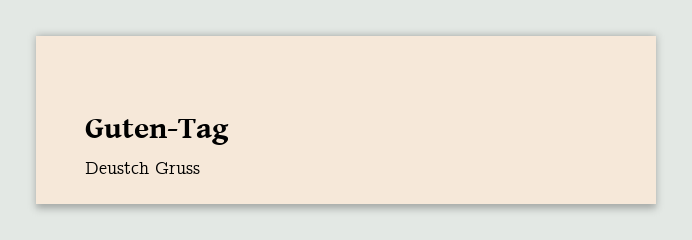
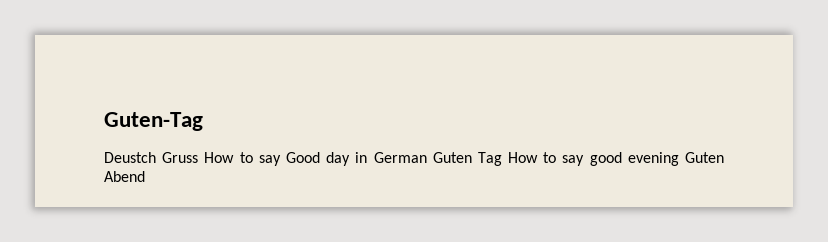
(200, 168) none -> [204,152,724,166] [104,171,145,182] How to say Good day in German Guten Tag How to say good evening Guten Abend

